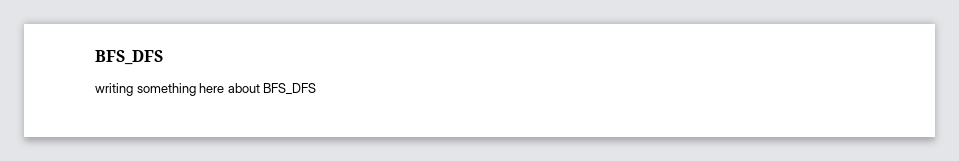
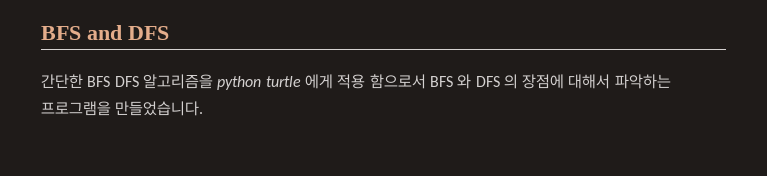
[95,50,163,65] [95,83,317,96] BFS_DFS // writing something here about BFS_DFS -> [41,25,169,40] [41,74,671,90] [41,101,204,116] BFS and DFS // 간단한 BFS DFS 알고리즘을 python turtle 에게 적용 함으로서 BFS 와 DFS 의 장점에 대해서 파악하는 프로그램을 만들었습니다.

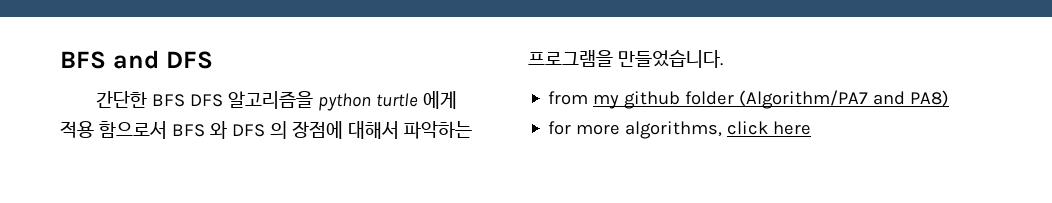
(204, 108) none -> [548,90,950,109] [548,121,812,139] // from my github folder (Algorithm/PA7 and PA8) // for more algorithms, click here

